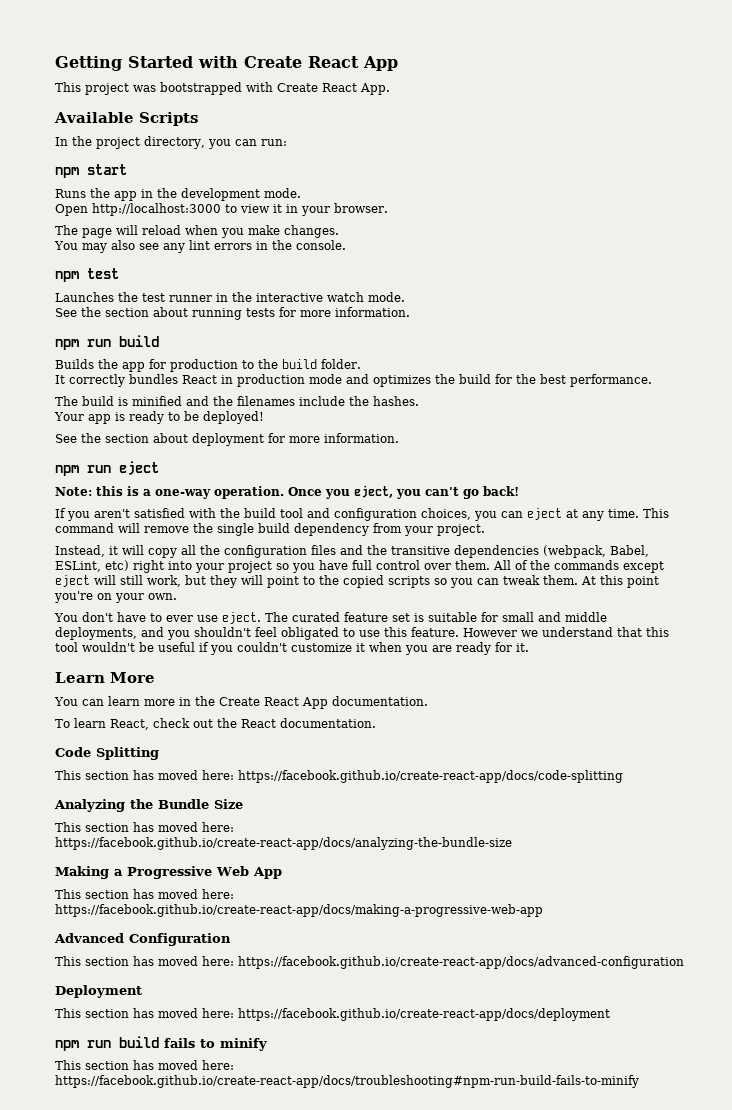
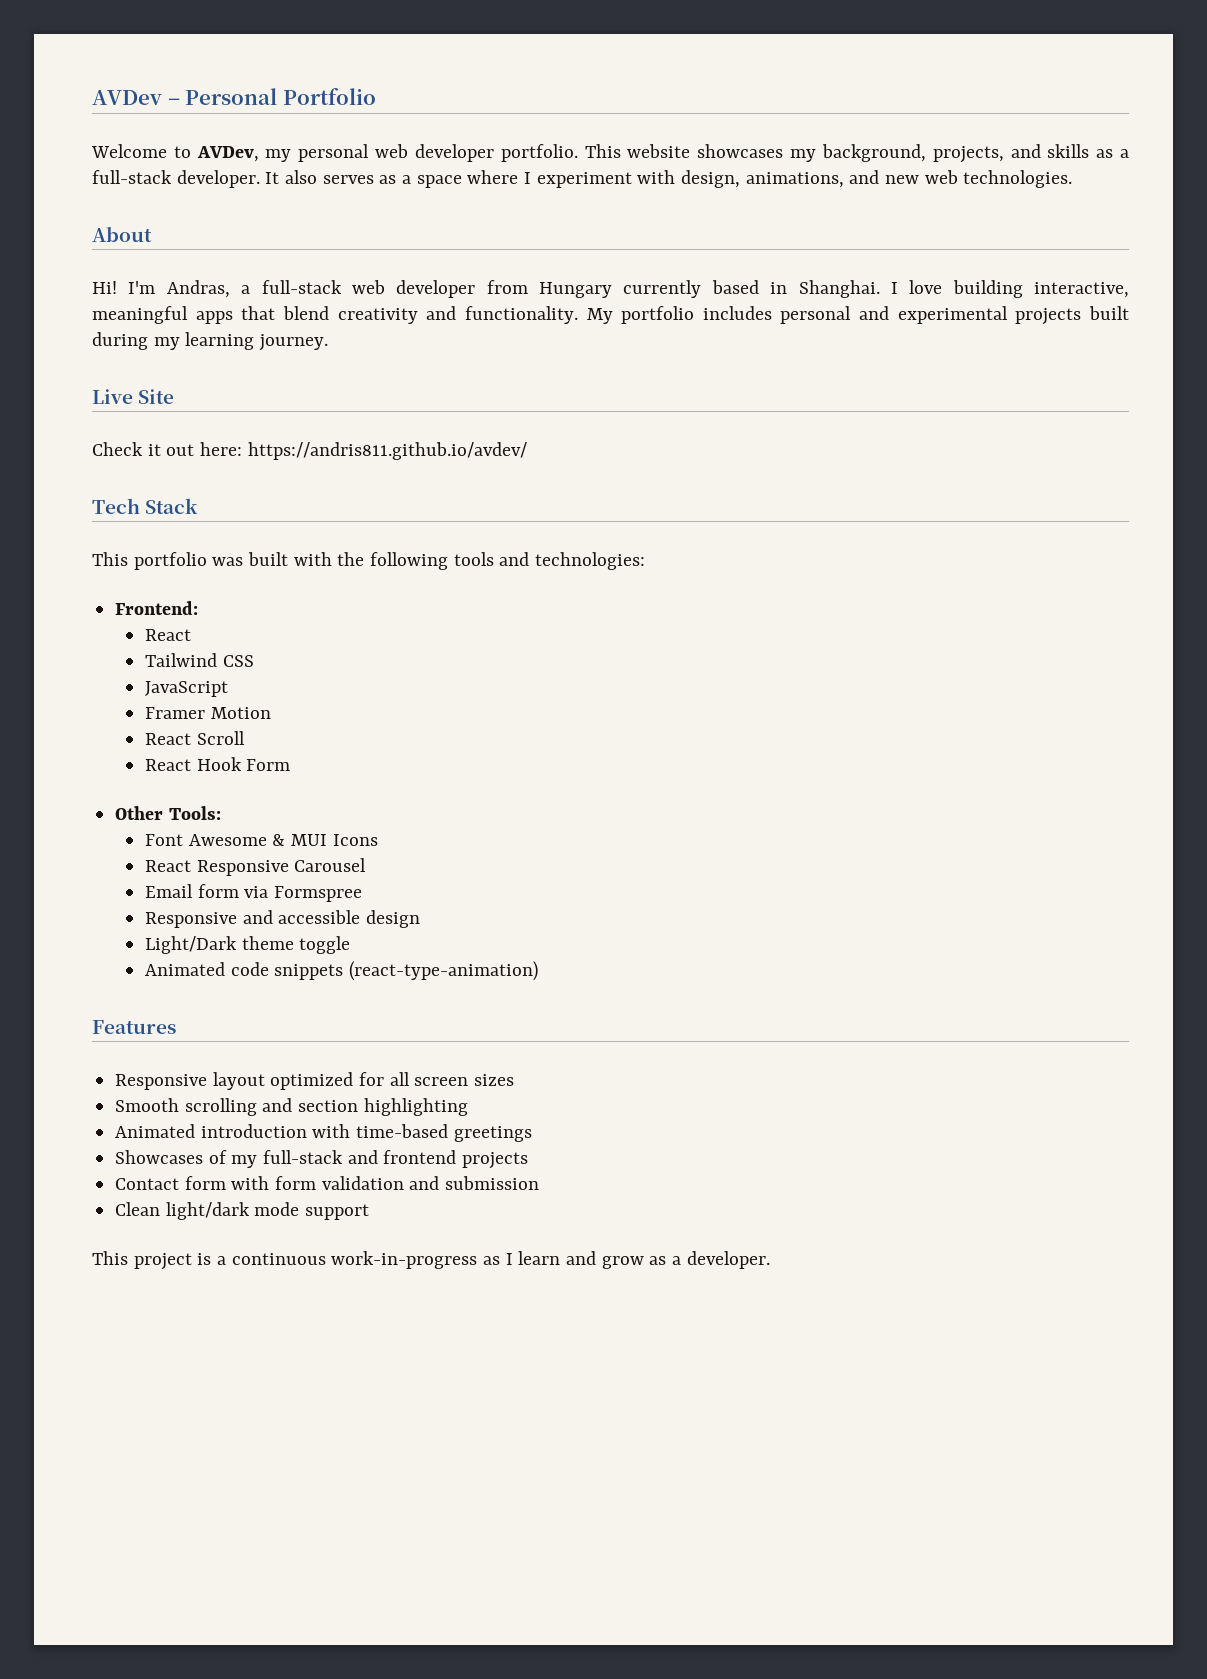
[55,56,398,71] [55,82,390,95] [54,112,198,126] [55,136,287,149] [55,164,127,178] [55,188,301,201] [55,203,388,216] [55,225,339,238] [54,240,346,253] [55,268,119,282] [55,292,405,302] [55,307,410,320] [55,335,159,350] [55,359,361,372] [55,374,652,387] [55,396,419,406] [54,411,264,424] [55,433,399,446] [55,461,159,476] [55,485,519,499] [55,508,669,521] [55,523,485,536] [55,545,649,558] [55,560,664,573] [55,575,659,588] [54,591,177,603] [54,612,607,624] [55,627,669,640] [55,642,529,655] [55,672,155,683] [54,696,428,709] [55,718,376,730] [55,747,159,760] [55,770,623,783] [54,799,243,812] [55,822,234,832] [55,837,512,850] [55,866,282,879] [55,889,234,899] [55,904,543,917] [54,933,231,946] [55,956,684,969] [55,985,142,998] [55,1008,610,1021] [55,1036,267,1051] [55,1060,234,1070] [55,1075,639,1088] Getting Started with Create React App // This project was bootstrapped with Create React App. // Available Scripts // In the project directory, you can run: // npm start // Runs the app in the development mode. // Open http://localhost:3000 to view it in your browser. // The page will reload when you make changes. // You may also see any lint errors in the console. // npm test // Launches the test runner in the interactive watch mode. // See the section about running tests for more information. // npm run build // Builds the app for production to the build folder. // It correctly bundles React in production mode and optimizes the build for the best performance. // The build is minified and the filenames include the hashes. // Your app is ready to be deployed! // See the section about deployment for more information. // npm run eject // Note: this is a one-way operation. Once you eject, you can't go back! // If you aren't satisfied with the build tool and configuration choices, you can eject at any time. This command will remove the single build dependency from your project. // Instead, it will copy all the configuration files and the transitive dependencies (webpack, Babel, ESLint, etc) right into your project so you have full control over them. All of the commands except eject will still work, but they will point to the copied scripts so you can tweak them. At this point you're on your own. // You don't have to ever use eject. The curated feature set is suitable for small and middle deployments, and you shouldn't feel obligated to use this feature. However we understand that this tool wouldn't be useful if you couldn't customize it when you are ready for it. // Learn More // You can learn more in the Create React App documentation. // To learn React, check out the React documentation. // Code Splitting // This section has moved here: https://facebook.github.io/create-react-app/docs/code-splitting // Analyzing the Bundle Size // This section has moved here: https://facebook.github.io/create-react-app/docs/analyzing-the-bundle-size // Making a Progressive Web App // This section has moved here: https://facebook.github.io/create-react-app/docs/making-a-progressive-web-app // Advanced Configuration // This section has moved here: https://facebook.github.io/create-react-app/docs/advanced-configuration // Deployment // This section has moved here: https://facebook.github.io/create-react-app/docs/deployment // npm run build fails to minify // This section has moved here: https://facebook.github.io/create-react-app/docs/troubleshooting#npm-run-build-fails-to-minify -> [92,88,376,105] [91,144,1130,163] [92,170,1073,188] [92,226,152,242] [92,280,1129,298] [92,306,1129,325] [92,332,329,351] [92,389,175,404] [92,442,527,460] [92,498,199,514] [92,552,646,570] [115,601,199,615] [144,629,191,641] [144,653,254,667] [144,681,228,697] [144,707,271,719] [144,731,245,745] [144,757,291,771] [115,806,221,820] [144,834,378,846] [144,858,367,876] [144,884,362,902] [144,910,420,928] [144,936,351,954] [144,961,538,981] [92,1020,176,1034] [115,1072,515,1090] [115,1098,468,1116] [115,1124,532,1142] [115,1150,529,1169] [115,1176,540,1190] [115,1202,370,1220] [92,1251,770,1270] AVDev – Personal Portfolio // Welcome to AVDev, my personal web developer portfolio. This website showcases my background, projects, and skills as a full-stack developer. It also serves as a space where I experiment with design, animations, and new web technologies. // About // Hi! I'm Andras, a full-stack web developer from Hungary currently based in Shanghai. I love building interactive, meaningful apps that blend creativity and functionality. My portfolio includes personal and experimental projects built during my learning journey. // Live Site // Check it out here: https://andris811.github.io/avdev/ // Tech Stack // This portfolio was built with the following tools and technologies: // Frontend: // React // Tailwind CSS // JavaScript // Framer Motion // React Scroll // React Hook Form // Other Tools: // Font Awesome & MUI Icons // React Responsive Carousel // Email form via Formspree // Responsive and accessible design // Light/Dark theme toggle // Animated code snippets (react-type-animation) // Features // Responsive layout optimized for all screen sizes // Smooth scrolling and section highlighting // Animated introduction with time-based greetings // Showcases of my full-stack and frontend projects // Contact form with form validation and submission // Clean light/dark mode support // This project is a continuous work-in-progress as I learn and grow as a developer.

